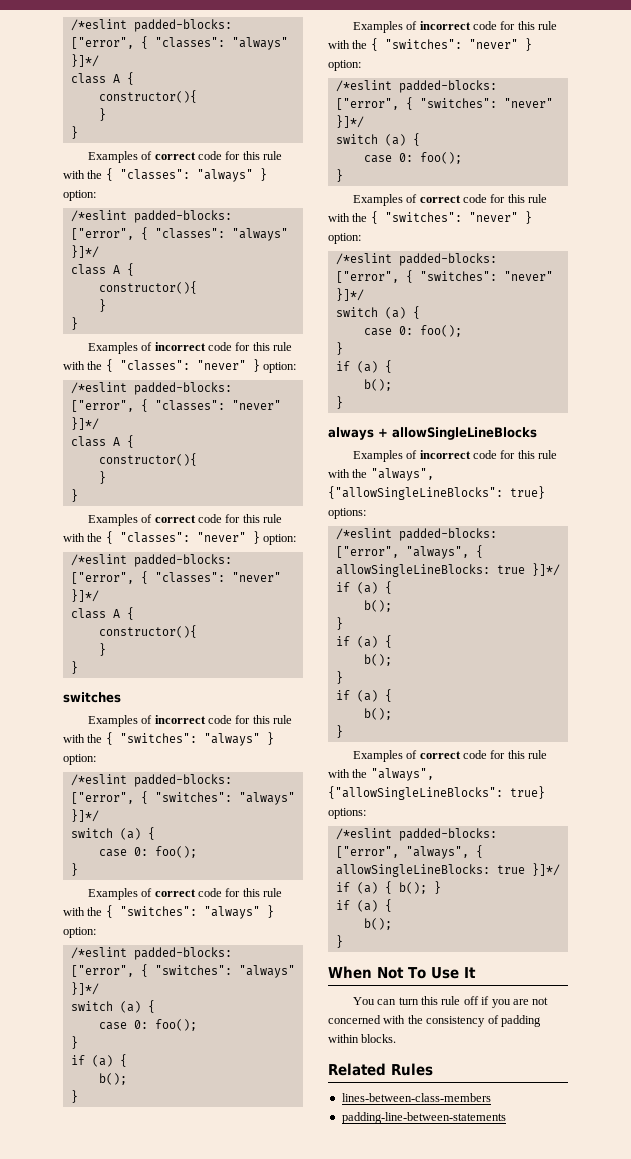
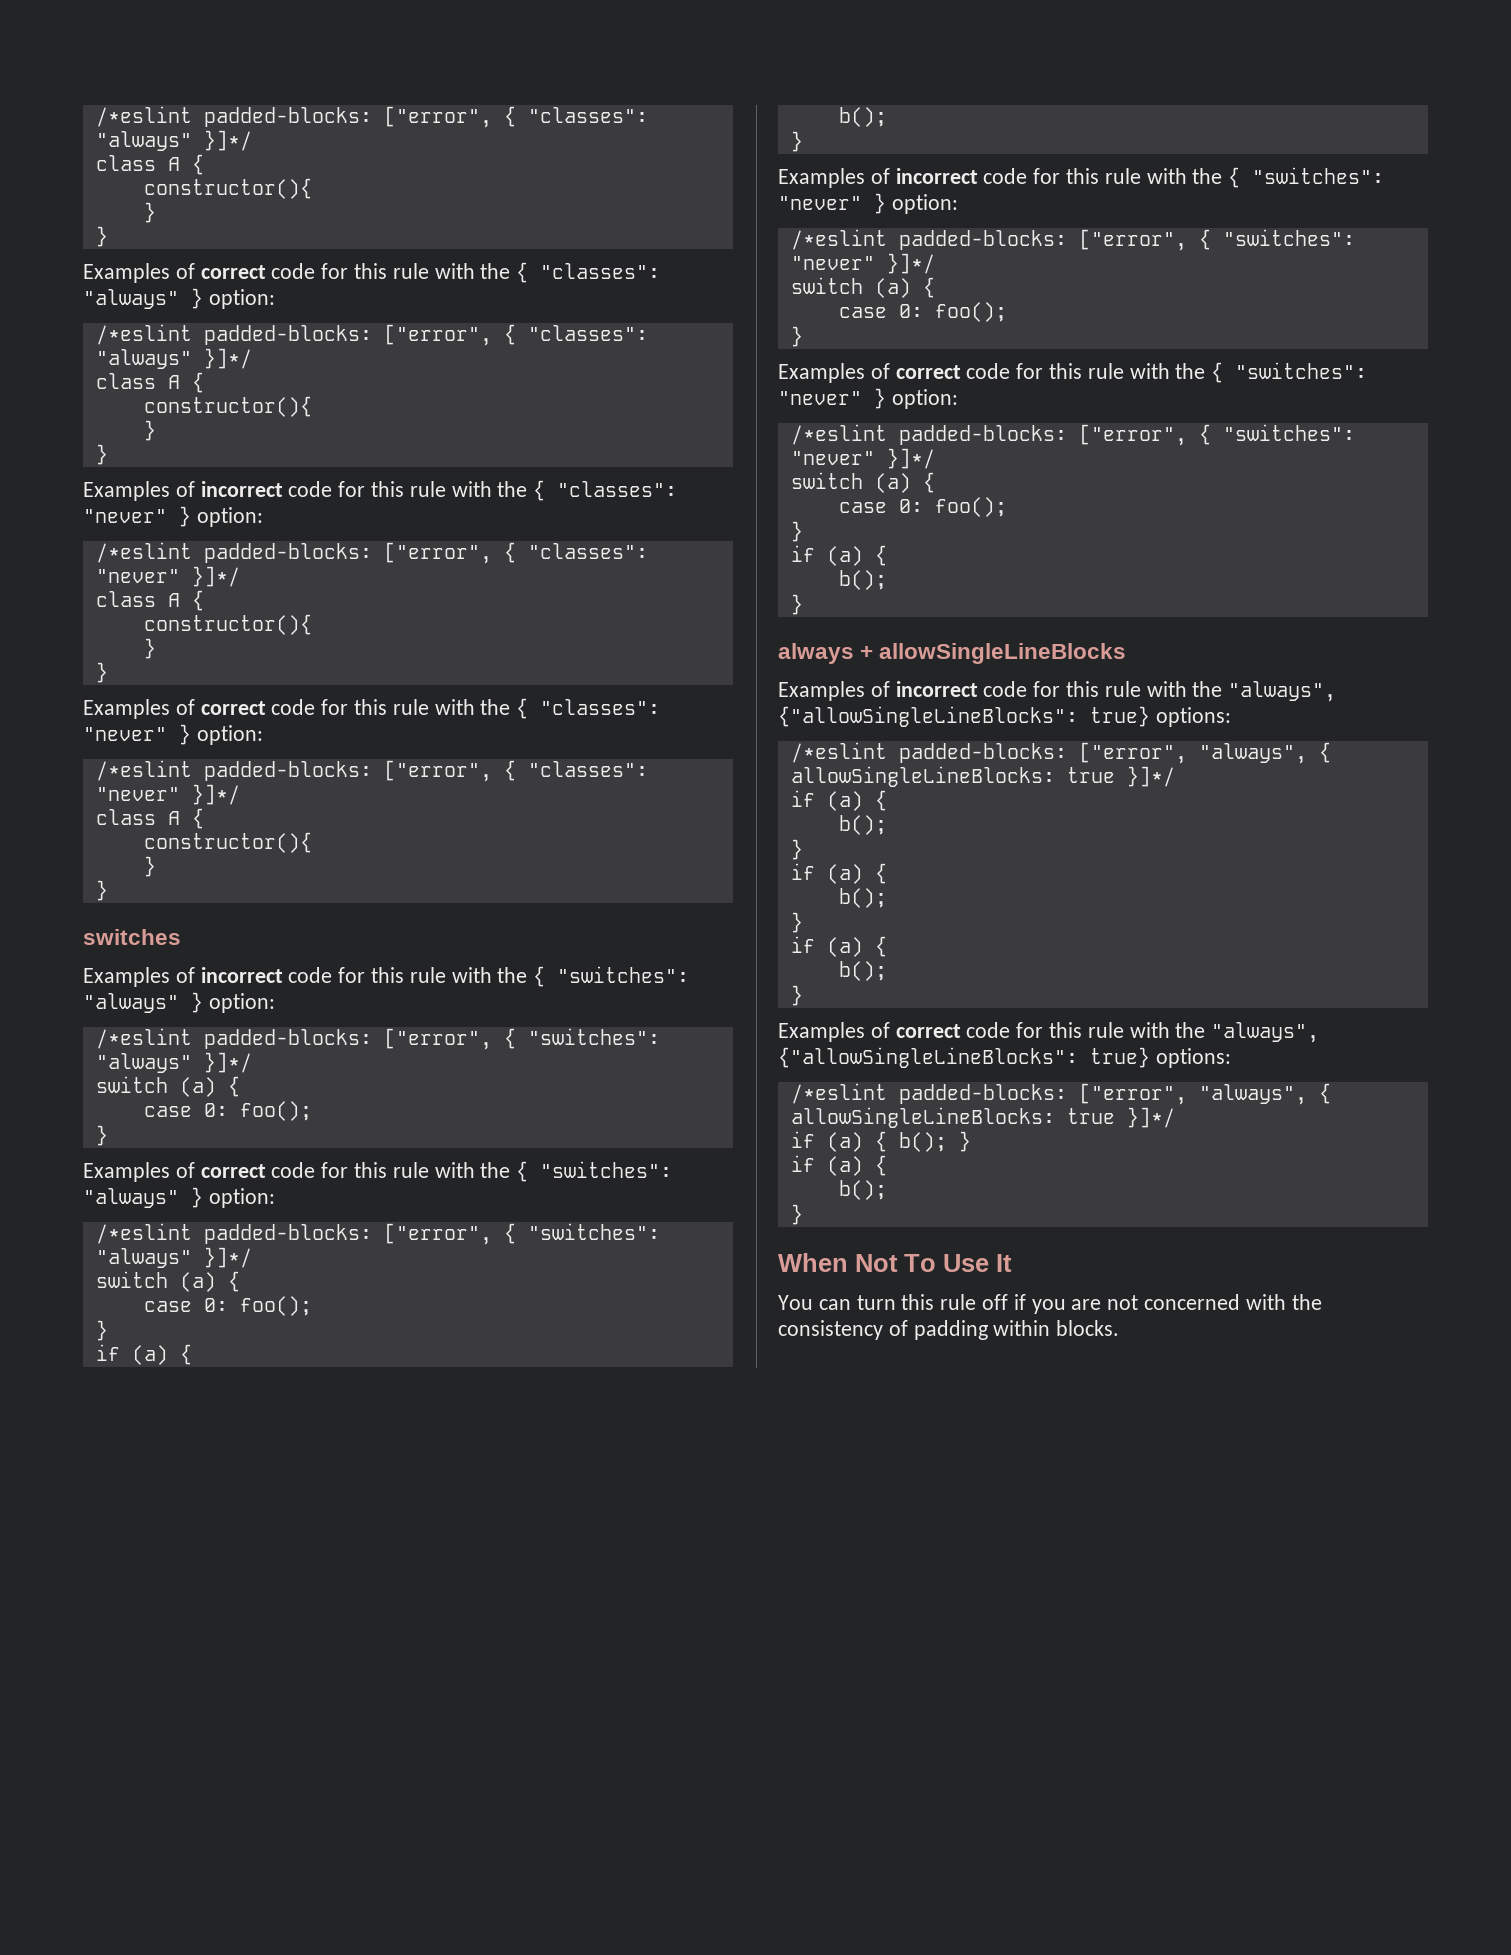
[328,1063,433,1076] [341,1093,491,1102] [341,1112,506,1124] // Related Rules // lines-between-class-members // padding-line-between-statements -> (1120, 1328) none

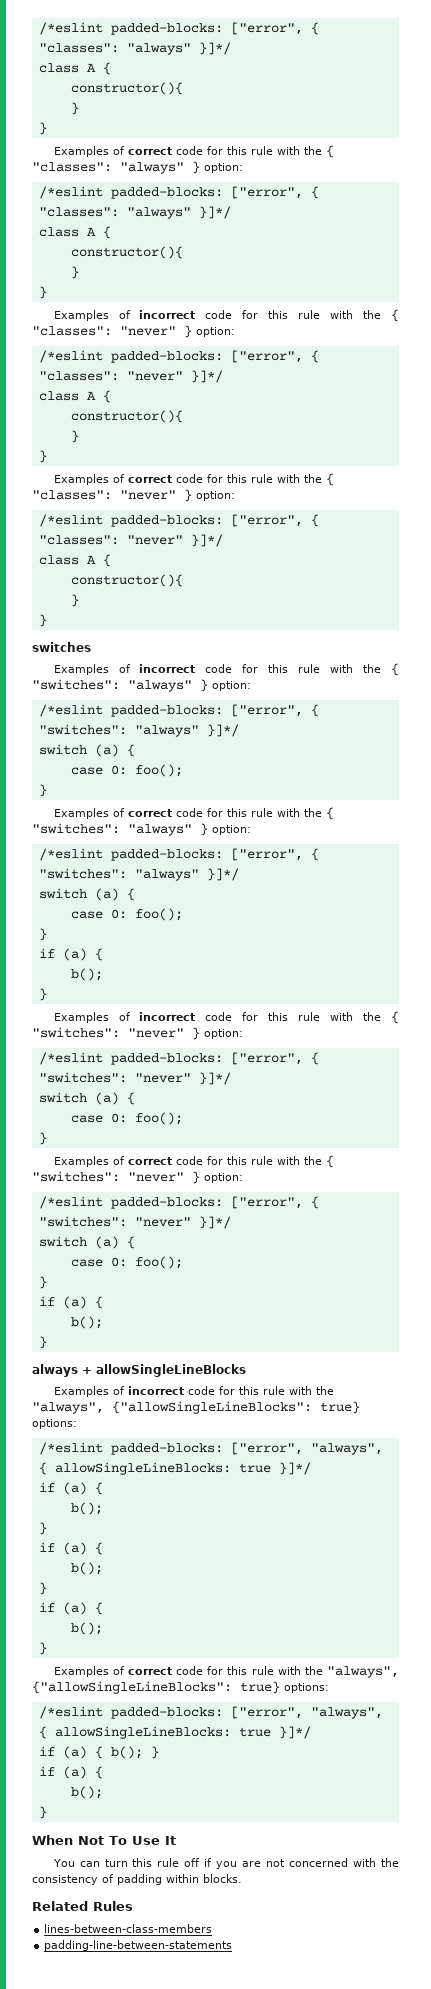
(1120, 1328) none -> [32,1901,133,1911] [44,1924,213,1933] [44,1940,233,1951] // Related Rules // lines-between-class-members // padding-line-between-statements

